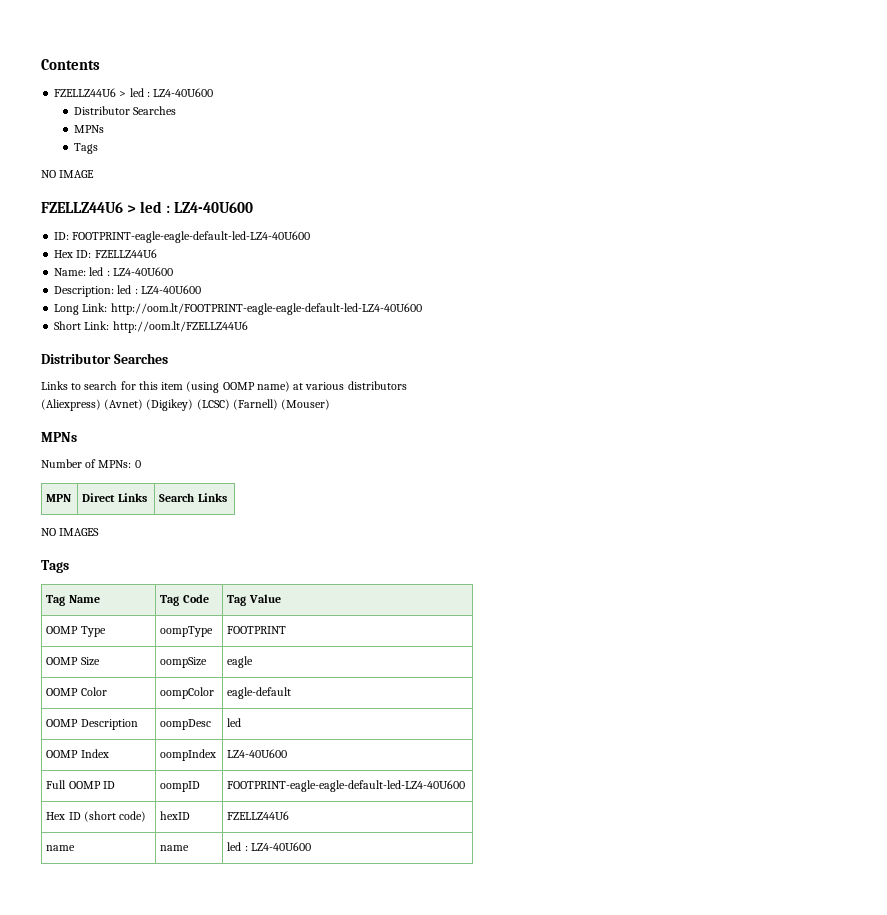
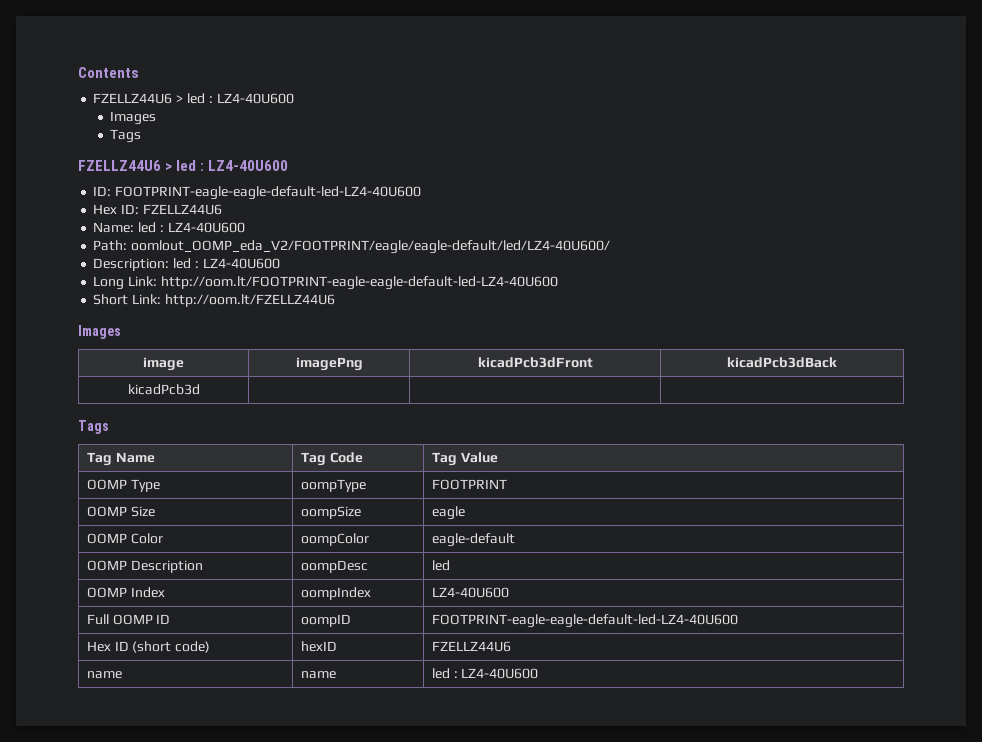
[73,106,177,115] [73,125,104,133] [73,143,98,154] [41,170,95,178] Distributor Searches // MPNs // Tags // NO IMAGE -> [110,111,157,125] [110,129,142,143] Images // Tags
(173, 271) none -> [93,240,611,254] // Path: oomlout_OOMP_eda_V2/FOOTPRINT/eagle/eagle-default/led/LZ4-40U600/
[41,353,168,364] [41,381,407,393] [41,399,331,411] [41,432,77,442] [41,459,141,468] [46,494,72,502] [82,493,147,502] [159,493,227,502] [41,528,100,536] Distributor Searches // Links to search for this item (using OOMP name) at various distributors // (Aliexpress) (Avnet) (Digikey) (LCSC) (Farnell) (Mouser) // MPNs // Number of MPNs: 0 // MPN | Direct Links | Search Links // NO IMAGES -> [78,325,121,339] [143,357,184,371] [295,357,363,371] [477,357,593,368] [727,357,837,368] [127,384,200,395] Images // image | imagePng | kicadPcb3dFront | kicadPcb3dBack // kicadPcb3d | | |

